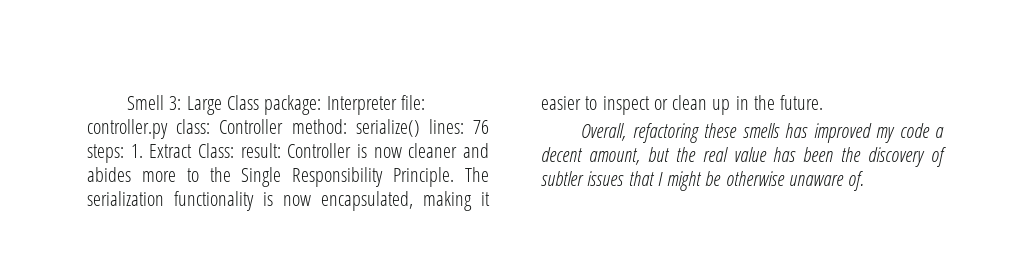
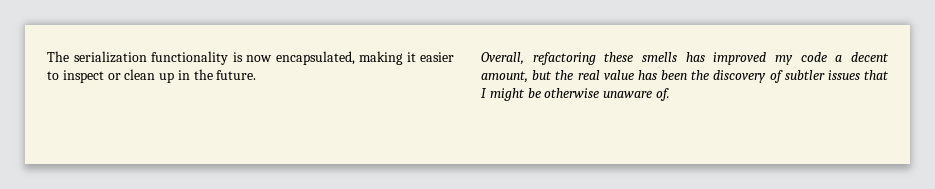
[127,95,425,115] [87,119,490,139] [87,143,490,163] [87,167,455,187] Smell 3: Large Class package: Interpreter file: controller.py class: Controller method: serialize() lines: 76 steps: 1. Extract Class: result: Controller is now cleaner and abides more to the Single Responsibility Principle. -> (47, 56) none

